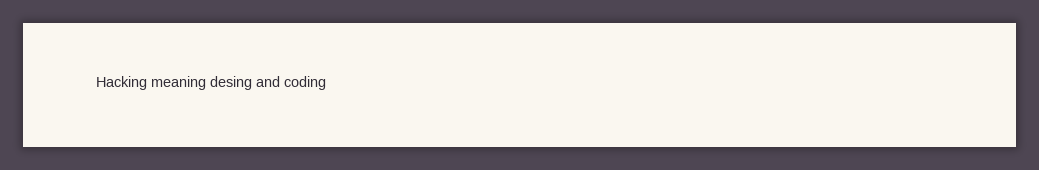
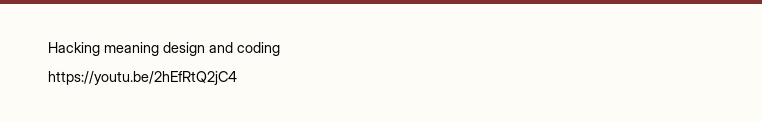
[210,76,252,90] desing -> [163,42,205,56] design
(326, 83) none -> [48,71,237,85] // https://youtu.be/2hEfRtQ2jC4

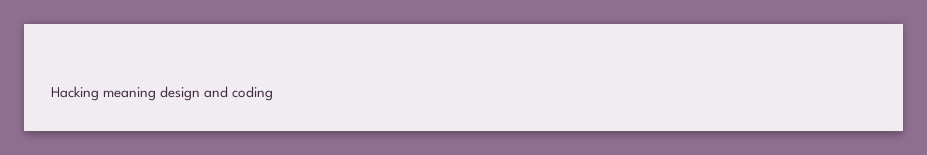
[48,71,237,85] // https://youtu.be/2hEfRtQ2jC4 -> (274, 93) none

